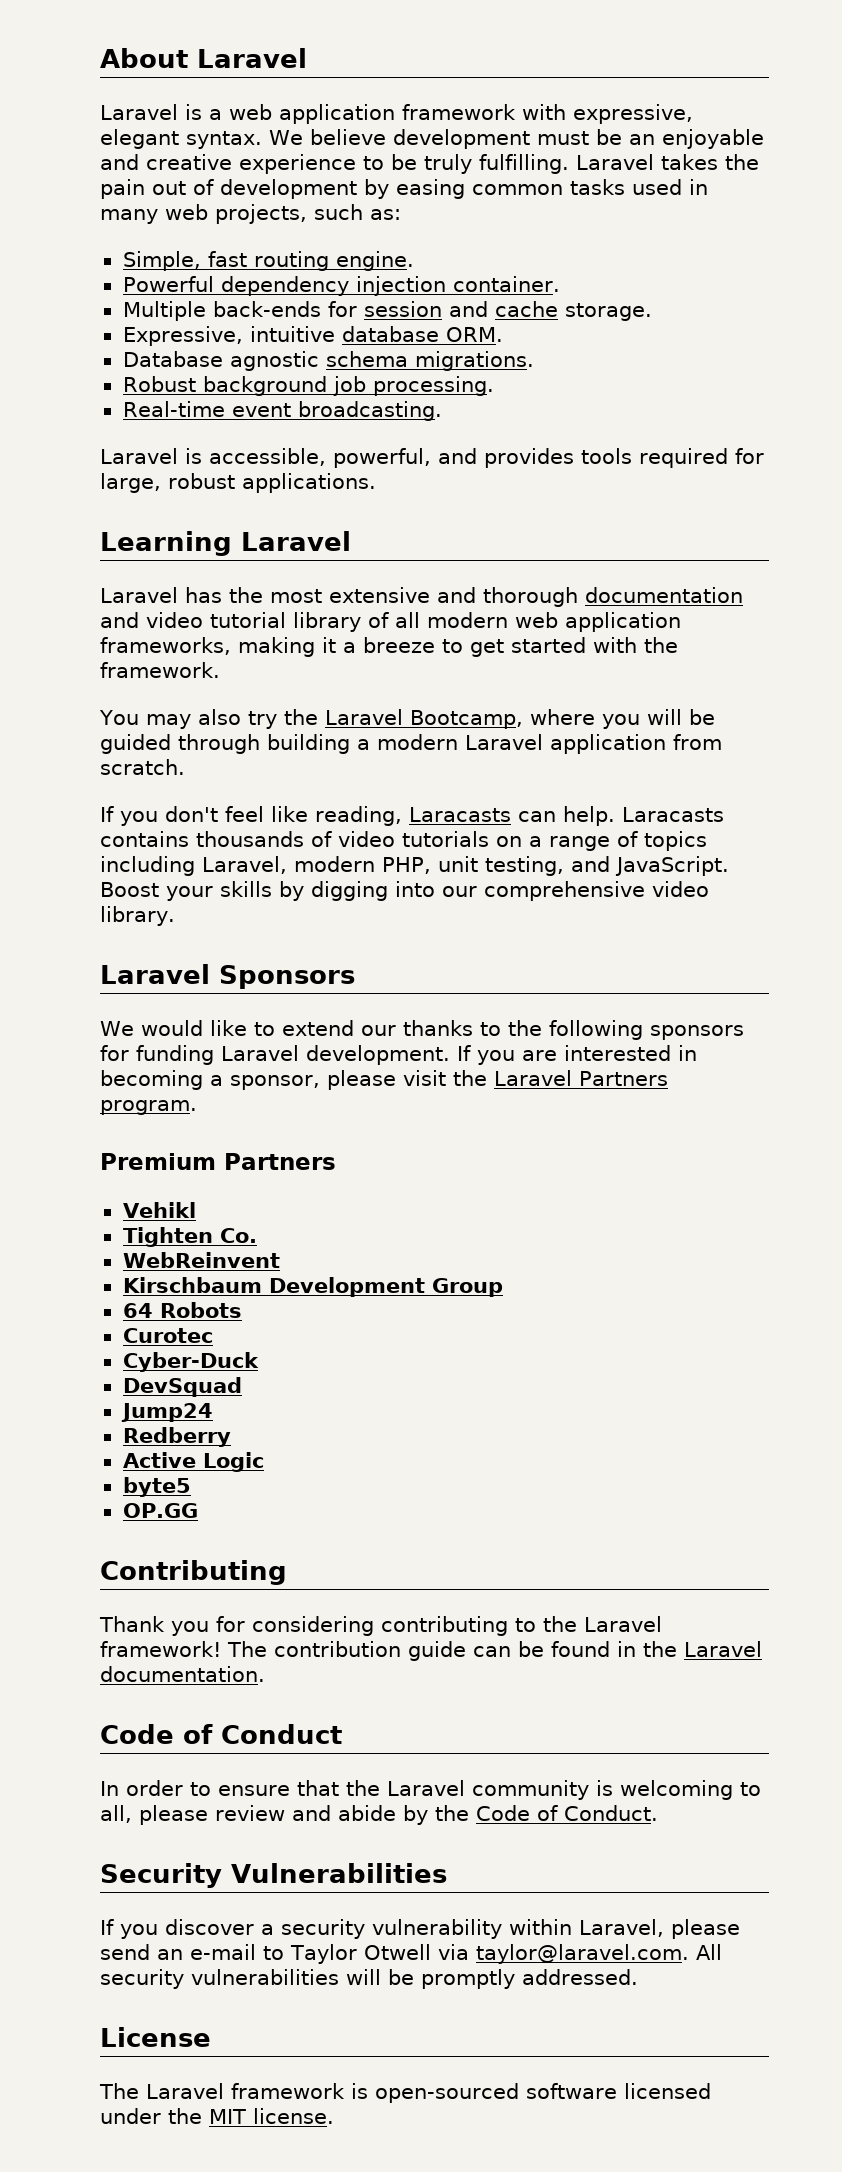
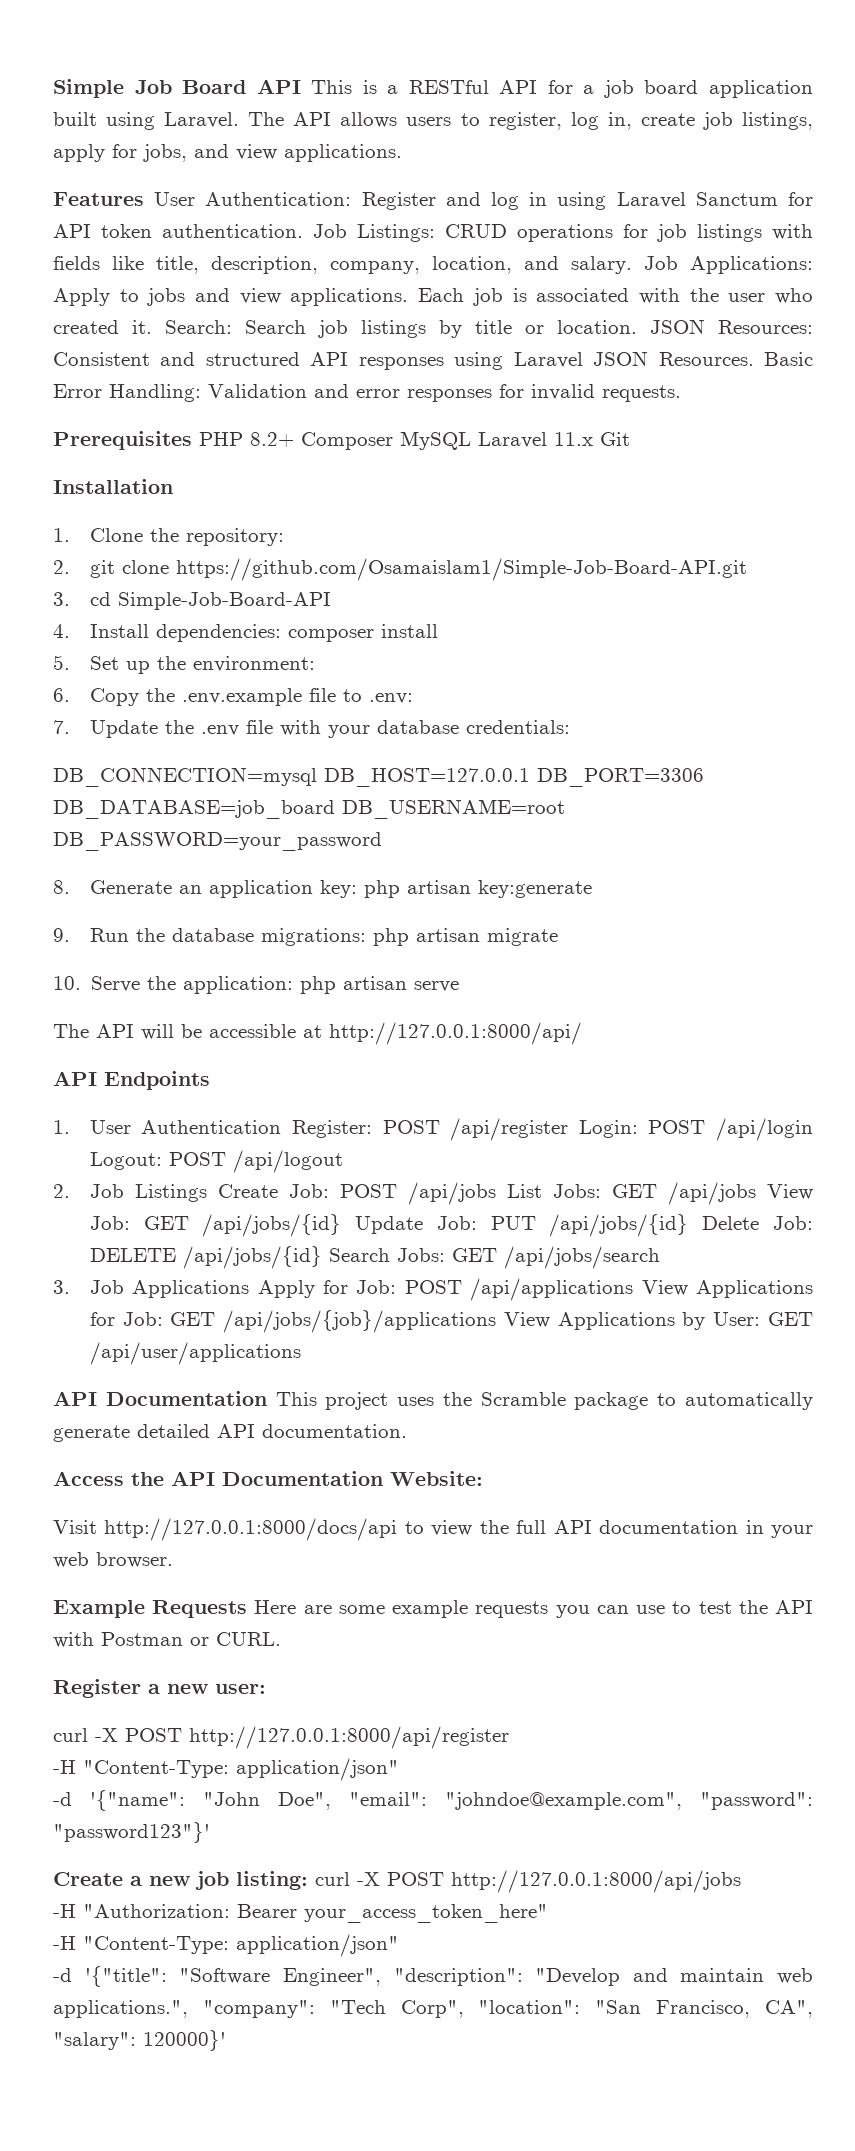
[100,48,307,68] [100,104,693,124] [100,129,764,149] [100,154,759,174] [100,179,708,199] [100,204,401,224] [122,251,414,271] [122,276,560,296] [122,301,652,321] [122,326,503,346] [122,351,534,371] [122,376,494,396] [122,401,442,421] [100,448,764,468] [100,473,376,493] [100,531,351,556] [100,587,743,607] [100,612,681,632] [100,637,678,657] [100,662,220,678] [99,709,715,729] [100,734,722,754] [100,759,185,775] [100,806,724,826] [100,831,707,851] [100,856,729,876] [100,881,709,901] [100,906,175,926] [100,964,355,989] [100,1020,744,1040] [100,1045,697,1065] [100,1070,668,1090] [100,1100,197,1115] [100,1153,336,1170] [122,1202,196,1218] [122,1227,257,1247] [122,1252,280,1268] [122,1277,503,1297] [122,1302,242,1318] [122,1328,213,1343] [122,1352,259,1372] [122,1377,242,1397] [120,1403,213,1422] [122,1427,231,1447] [122,1452,264,1472] [122,1477,191,1497] [122,1503,198,1518] [100,1560,287,1585] [99,1616,662,1636] [100,1641,762,1661] [100,1666,265,1682] [100,1724,342,1744] [100,1780,761,1800] [100,1805,658,1825] [100,1863,447,1888] [100,1919,740,1939] [100,1944,722,1964] [100,1969,638,1989] [100,2027,211,2047] [99,2083,711,2103] [100,2108,334,2124] About Laravel // Laravel is a web application framework with expressive, elegant syntax. We believe development must be an enjoyable and creative experience to be truly fulfilling. Laravel takes the pain out of development by easing common tasks used in many web projects, such as: // Simple, fast routing engine. // Powerful dependency injection container. // Multiple back-ends for session and cache storage. // Expressive, intuitive database ORM. // Database agnostic schema migrations. // Robust background job processing. // Real-time event broadcasting. // Laravel is accessible, powerful, and provides tools required for large, robust applications. // Learning Laravel // Laravel has the most extensive and thorough documentation and video tutorial library of all modern web application frameworks, making it a breeze to get started with the framework. // You may also try the Laravel Bootcamp, where you will be guided through building a modern Laravel application from scratch. // If you don't feel like reading, Laracasts can help. Laracasts contains thousands of video tutorials on a range of topics including Laravel, modern PHP, unit testing, and JavaScript. Boost your skills by digging into our comprehensive video library. // Laravel Sponsors // We would like to extend our thanks to the following sponsors for funding Laravel development. If you are interested in becoming a sponsor, please visit the Laravel Partners program. // Premium Partners // Vehikl // Tighten Co. // WebReinvent // Kirschbaum Development Group // 64 Robots // Curotec // Cyber-Duck // DevSquad // Jump24 // Redberry // Active Logic // byte5 // OP.GG // Contributing // Thank you for considering contributing to the Laravel framework! The contribution guide can be found in the Laravel documentation. // Code of Conduct // In order to ensure that the Laravel community is welcoming to all, please review and abide by the Code of Conduct. // Security Vulnerabilities // If you discover a security vulnerability within Laravel, please send an e-mail to Taylor Otwell via taylor@laravel.com. All security vulnerabilities will be promptly addressed. // License // The Laravel framework is open-sourced software licensed under the MIT license. -> [53,79,813,98] [53,112,814,130] [53,144,402,162] [53,192,813,210] [53,224,813,242] [53,256,813,274] [53,288,814,306] [53,319,813,338] [53,351,814,370] [53,384,681,402] [53,431,630,450] [53,479,173,494] [53,528,284,546] [53,558,747,581] [53,592,331,610] [53,624,438,642] [53,655,315,674] [53,688,413,706] [53,720,570,738] [53,767,704,787] [53,799,565,819] [53,832,382,851] [53,880,592,898] [53,928,558,946] [53,976,460,994] [53,1022,582,1045] [53,1071,210,1090] [53,1118,814,1141] [89,1150,343,1173] [53,1182,813,1205] [89,1214,813,1237] [89,1246,660,1269] [53,1278,813,1301] [89,1310,813,1333] [89,1342,301,1365] [53,1391,814,1410] [53,1424,407,1442] [53,1471,483,1486] [53,1518,814,1541] [53,1552,173,1568] [53,1600,814,1618] [53,1632,281,1648] [53,1679,266,1698] [53,1726,509,1749] [53,1758,399,1781] [53,1790,813,1811] [53,1822,210,1843] [53,1870,741,1893] [53,1904,548,1923] [53,1934,399,1957] [53,1966,813,1987] [53,2000,813,2018] [53,2030,226,2051] Simple Job Board API This is a RESTful API for a job board application built using Laravel. The API allows users to register, log in, create job listings, apply for jobs, and view applications. // Features User Authentication: Register and log in using Laravel Sanctum for API token authentication. Job Listings: CRUD operations for job listings with fields like title, description, company, location, and salary. Job Applications: Apply to jobs and view applications. Each job is associated with the user who created it. Search: Search job listings by title or location. JSON Resources: Consistent and structured API responses using Laravel JSON Resources. Basic Error Handling: Validation and error responses for invalid requests. // Prerequisites PHP 8.2+ Composer MySQL Laravel 11.x Git // Installation // 1. Clone the repository: // 2. git clone https://github.com/Osamaislam1/Simple-Job-Board-API.git // 3. cd Simple-Job-Board-API // 4. Install dependencies: composer install // 5. Set up the environment: // 6. Copy the .env.example file to .env: // 7. Update the .env file with your database credentials: // DB_CONNECTION=mysql DB_HOST=127.0.0.1 DB_PORT=3306 DB_DATABASE=job_board DB_USERNAME=root DB_PASSWORD=your_password // 8. Generate an application key: php artisan key:generate // 9. Run the database migrations: php artisan migrate // 10. Serve the application: php artisan serve // The API will be accessible at http://127.0.0.1:8000/api/ // API Endpoints // 1. User Authentication Register: POST /api/register Login: POST /api/login Logout: POST /api/logout // 2. Job Listings Create Job: POST /api/jobs List Jobs: GET /api/jobs View Job: GET /api/jobs/{id} Update Job: PUT /api/jobs/{id} Delete Job: DELETE /api/jobs/{id} Search Jobs: GET /api/jobs/search // 3. Job Applications Apply for Job: POST /api/applications View Applications for Job: GET /api/jobs/{job}/applications View Applications by User: GET /api/user/applications // API Documentation This project uses the Scramble package to automatically generate detailed API documentation. // Access the API Documentation Website: // Visit http://127.0.0.1:8000/docs/api to view the full API documentation in your web browser. // Example Requests Here are some example requests you can use to test the API with Postman or CURL. // Register a new user: // curl -X POST http://127.0.0.1:8000/api/register // -H "Content-Type: application/json" // -d '{"name": "John Doe", "email": "johndoe@example.com", "password": "password123"}' // Create a new job listing: curl -X POST http://127.0.0.1:8000/api/jobs // -H "Authorization: Bearer your_access_token_here" // -H "Content-Type: application/json" // -d '{"title": "Software Engineer", "description": "Develop and maintain web applications.", "company": "Tech Corp", "location": "San Francisco, CA", "salary": 120000}'

